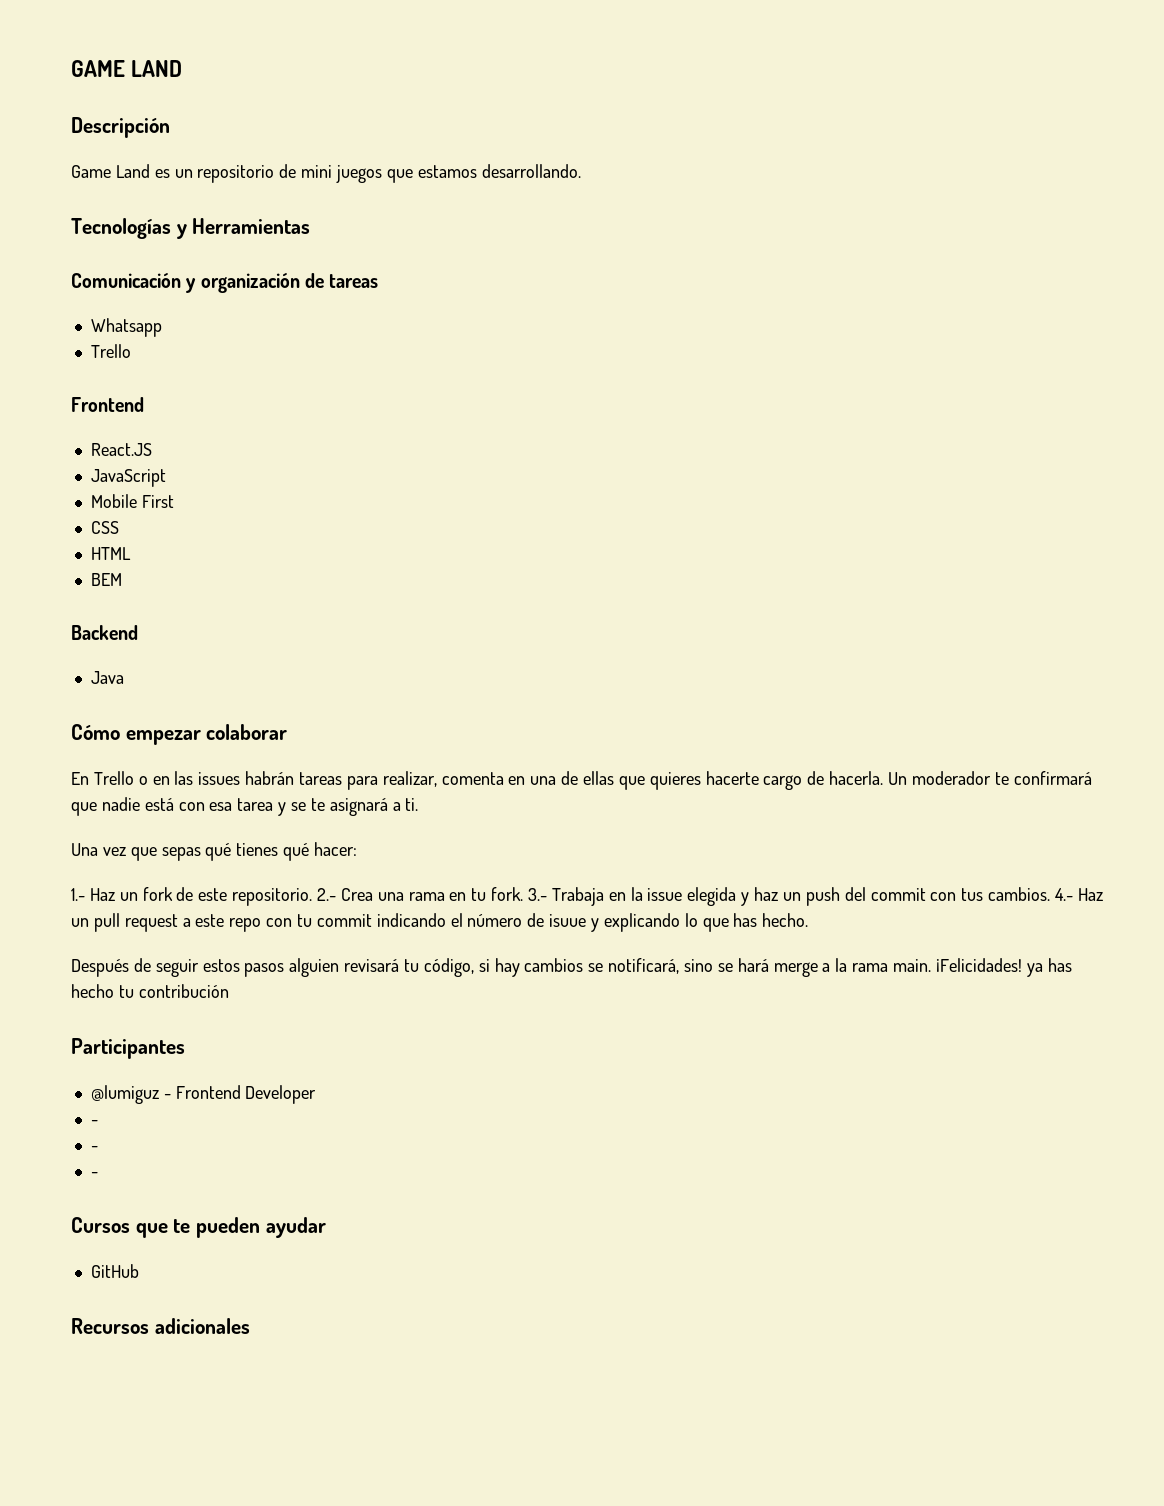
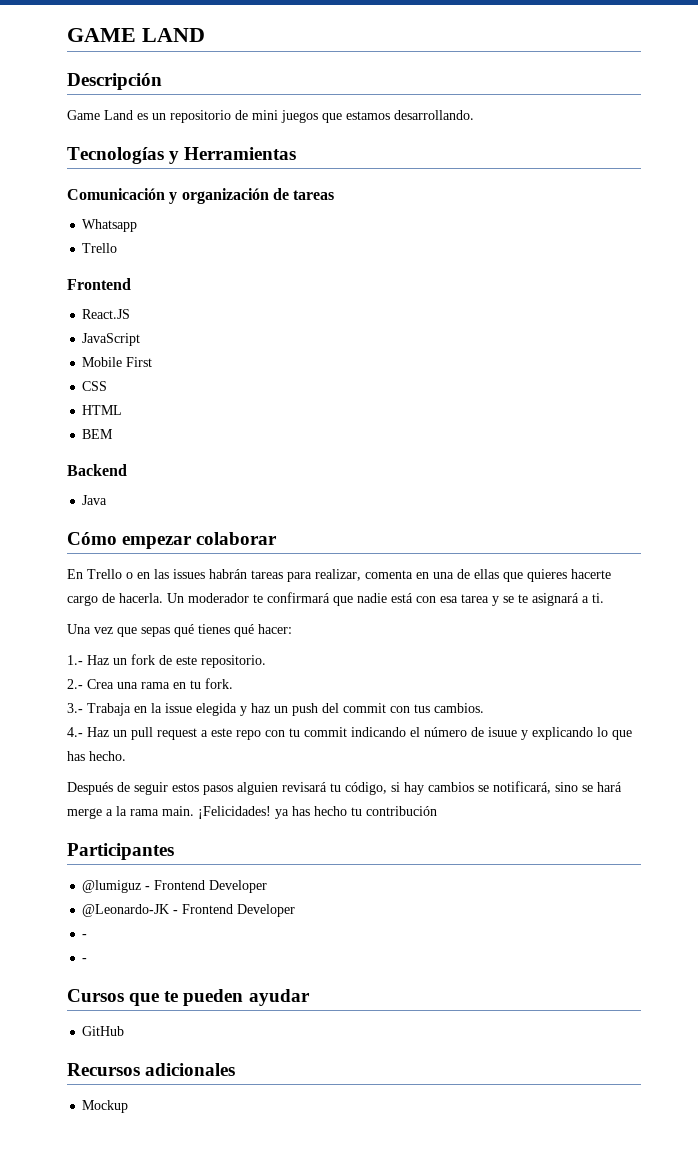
(313, 897) none -> (266, 661) //
(524, 894) none -> (233, 683) //
(1051, 894) none -> (484, 708) //
[90,1120,98,1125] - -> [82,904,296,917] @Leonardo-JK - Frontend Developer
(250, 1326) none -> [82,1100,129,1113] // Mockup

